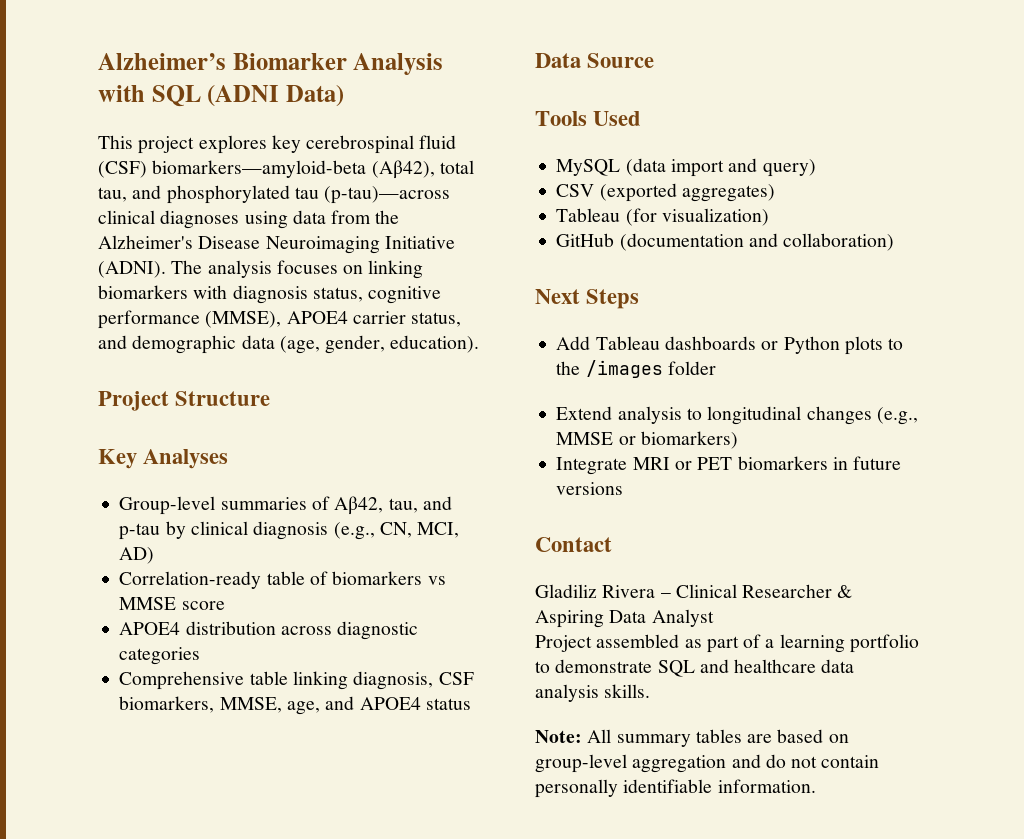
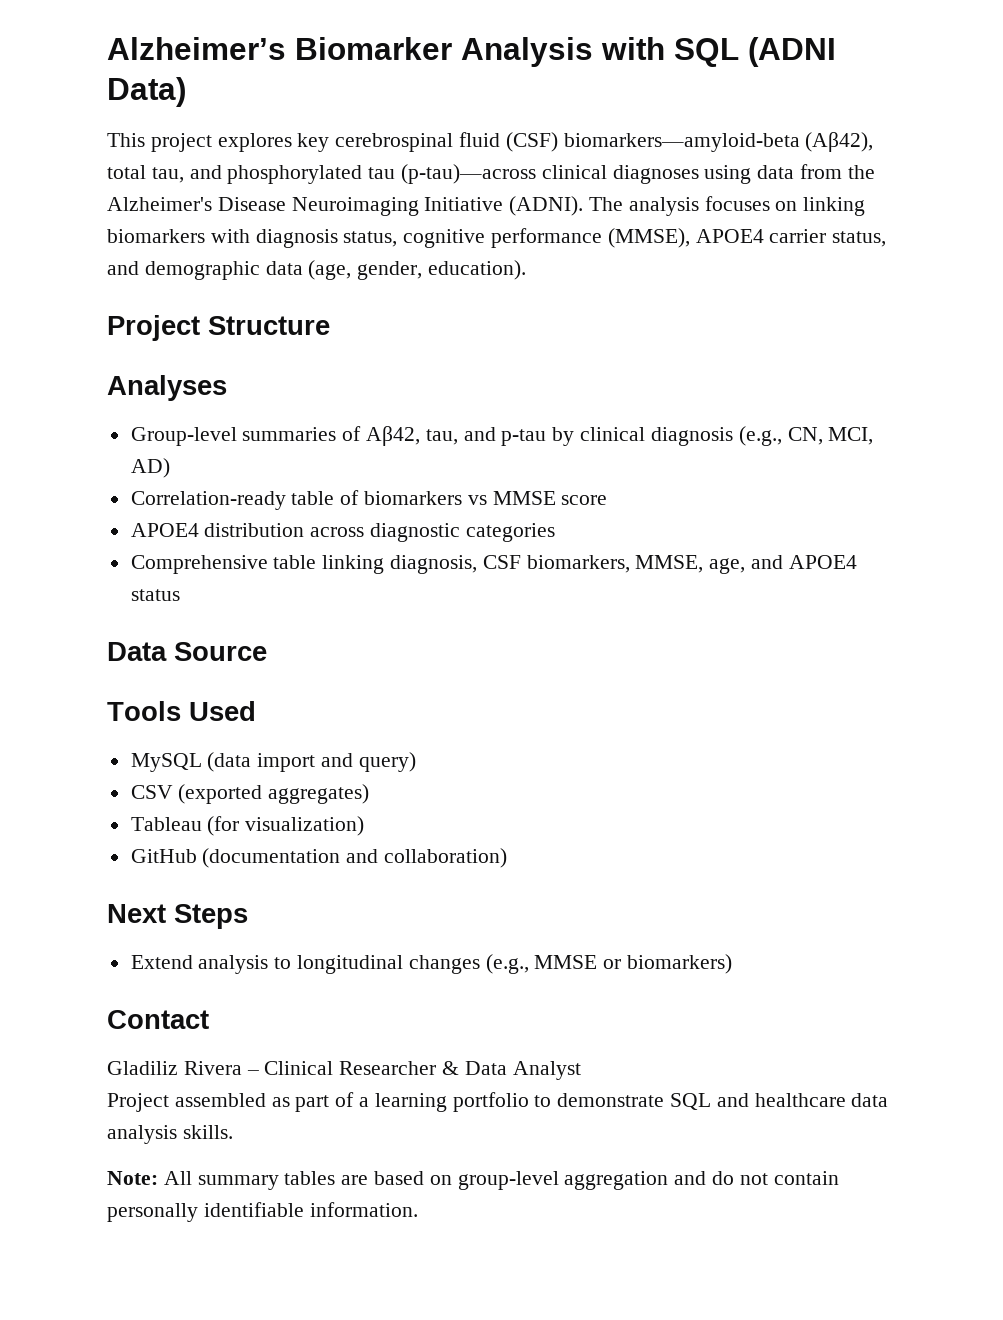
[98,449,137,469] Key -> (330, 325) none
[556,336,904,355] [556,360,716,378] // Add Tableau dashboards or Python plots to the /images folder -> (248, 916) none
[556,456,902,475] [556,482,624,495] // Integrate MRI or PET biomarkers in future versions -> (733, 964) none
[535,610,604,628] Aspiring -> (460, 1068) none

